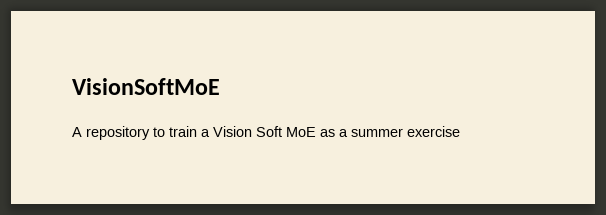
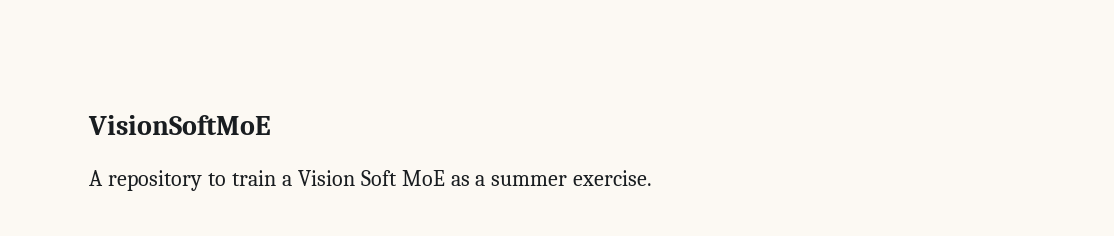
[407,126,460,137] exercise -> [573,170,653,186] exercise.

